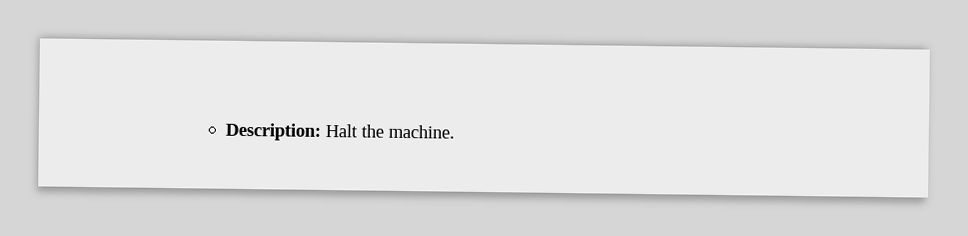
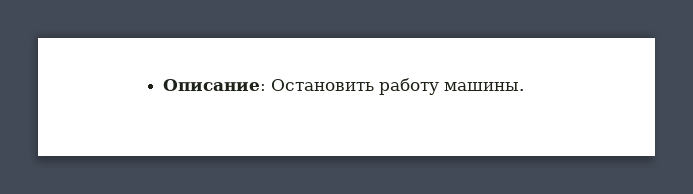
[224,122,455,141] Description: Halt the machine. -> [163,78,525,95] Описание: Остановить работу машины.

